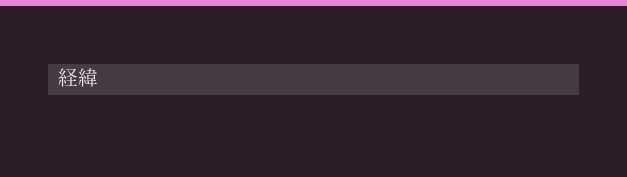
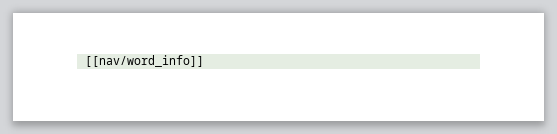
[57,68,98,87] 経緯 -> [84,55,204,67] [[nav/word_info]]

